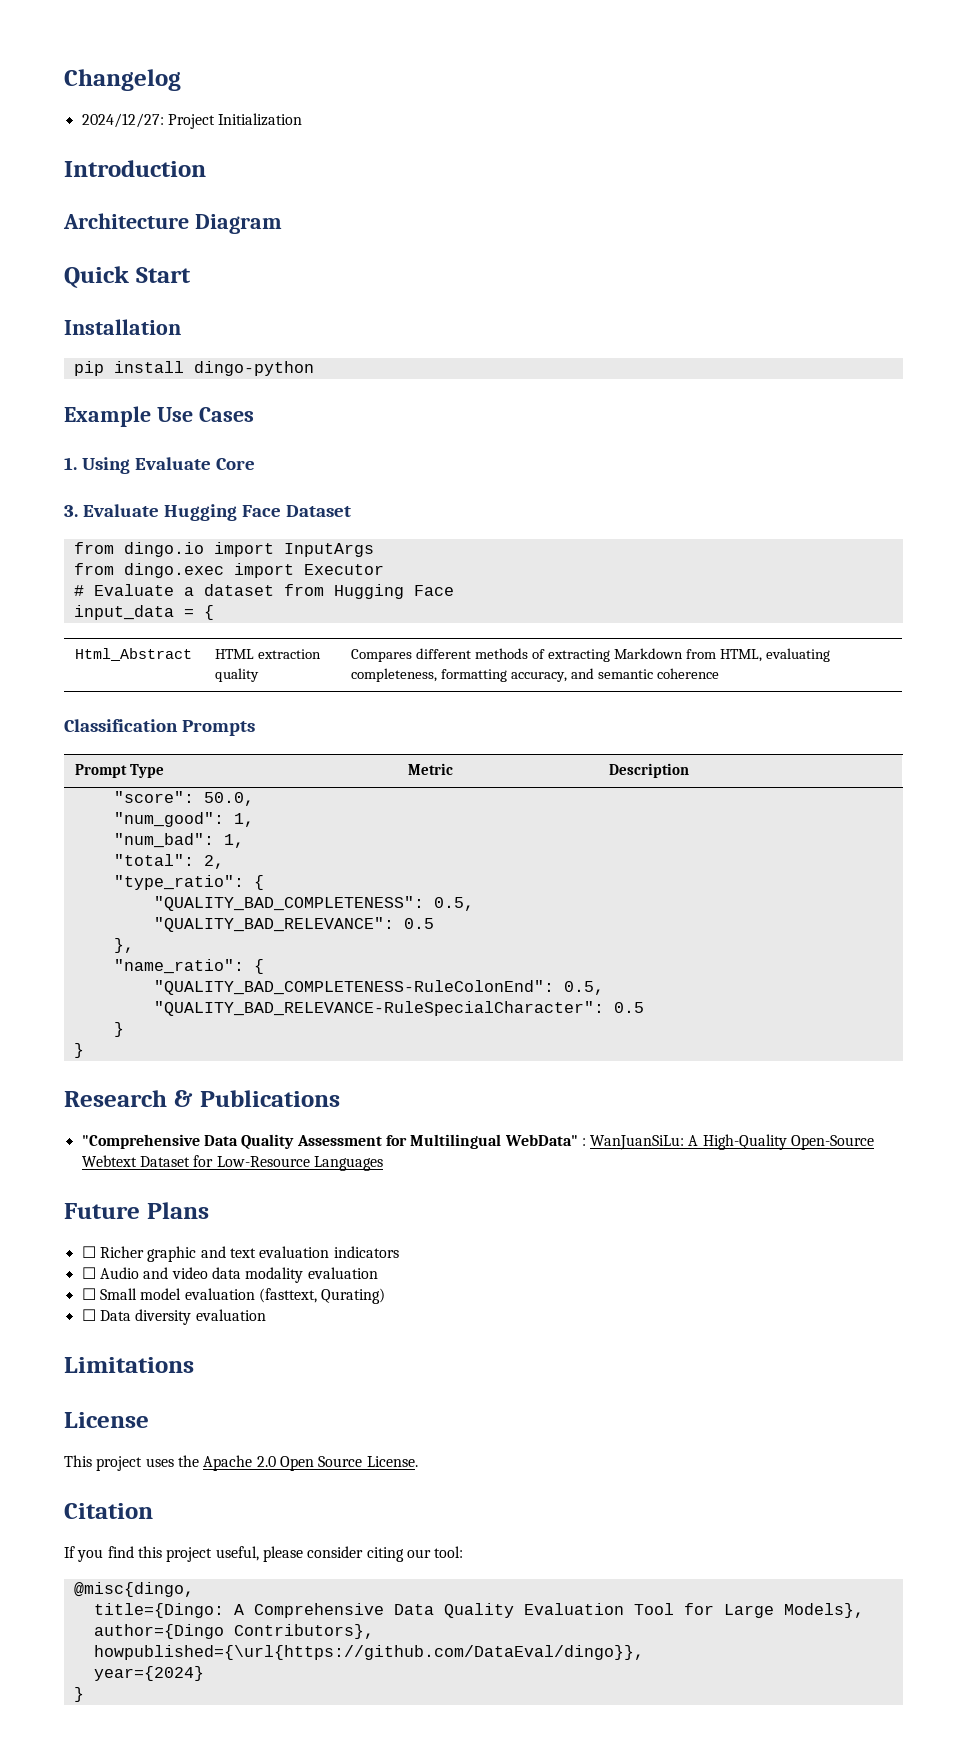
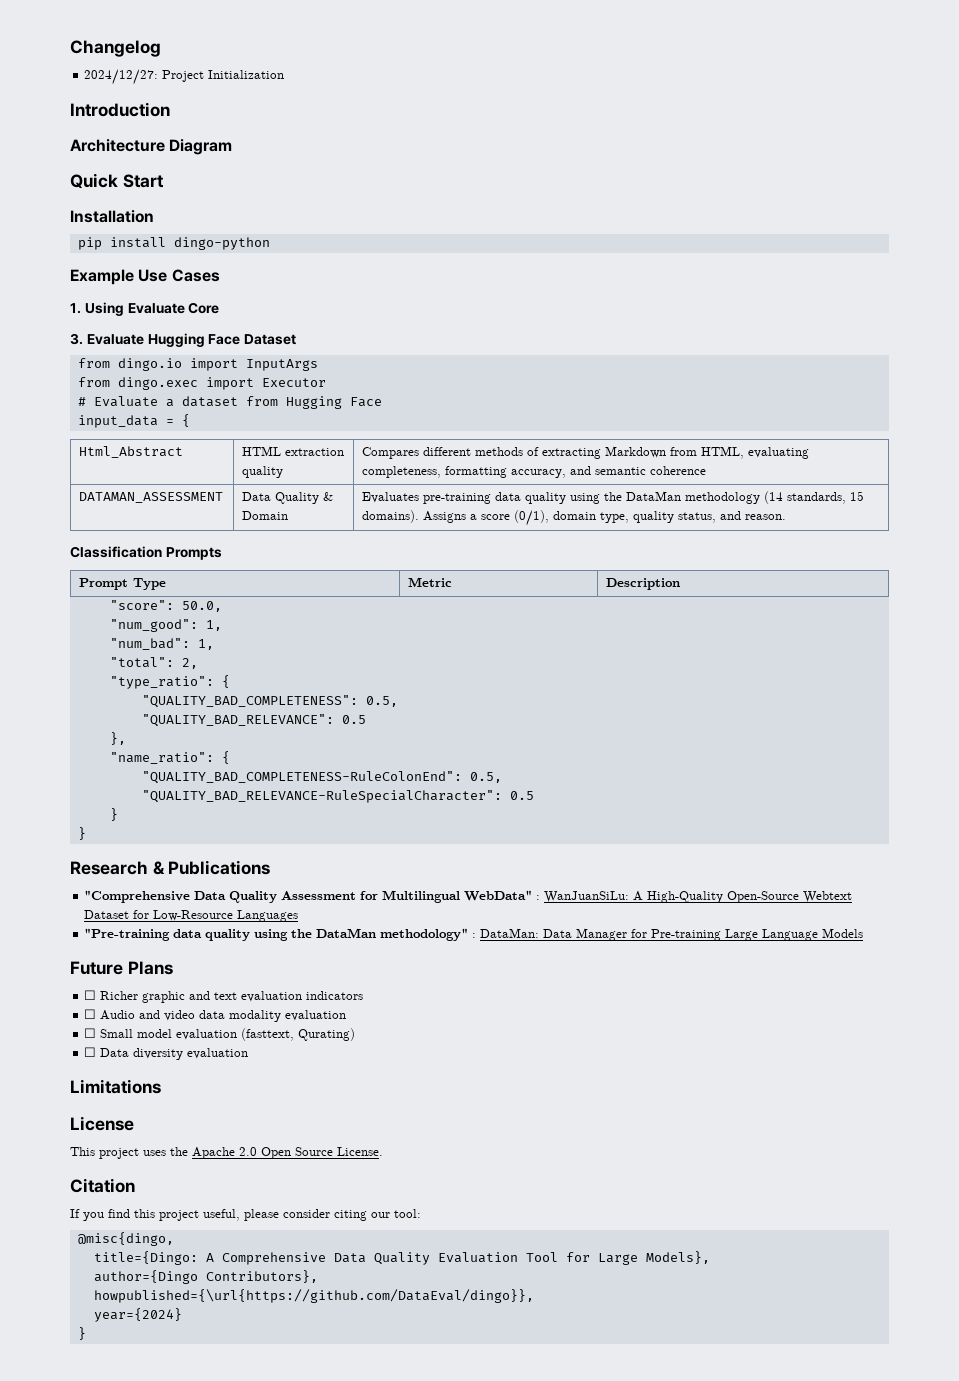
(719, 673) none -> [79,492,224,503] [242,492,334,504] [242,511,289,520] [362,491,865,504] [362,510,787,526] // DATAMAN_ASSESSMENT | Data Quality & Domain | Evaluates pre-training data quality using the DataMan methodology (14 standards, 15 domains). Assigns a score (0/1), domain type, quality status, and reason.
(383, 1163) none -> [84,928,864,941] // "Pre-training data quality using the DataMan methodology" : DataMan: Data Manager for Pre-training Large Language Models

